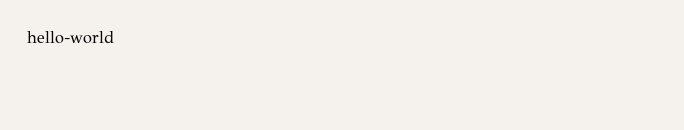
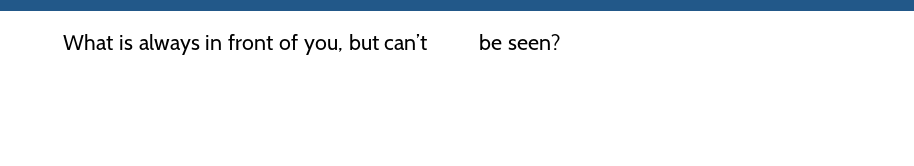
[27,31,114,44] hello-world -> [63,34,560,55] What is always in front of you, but can’t be seen?

